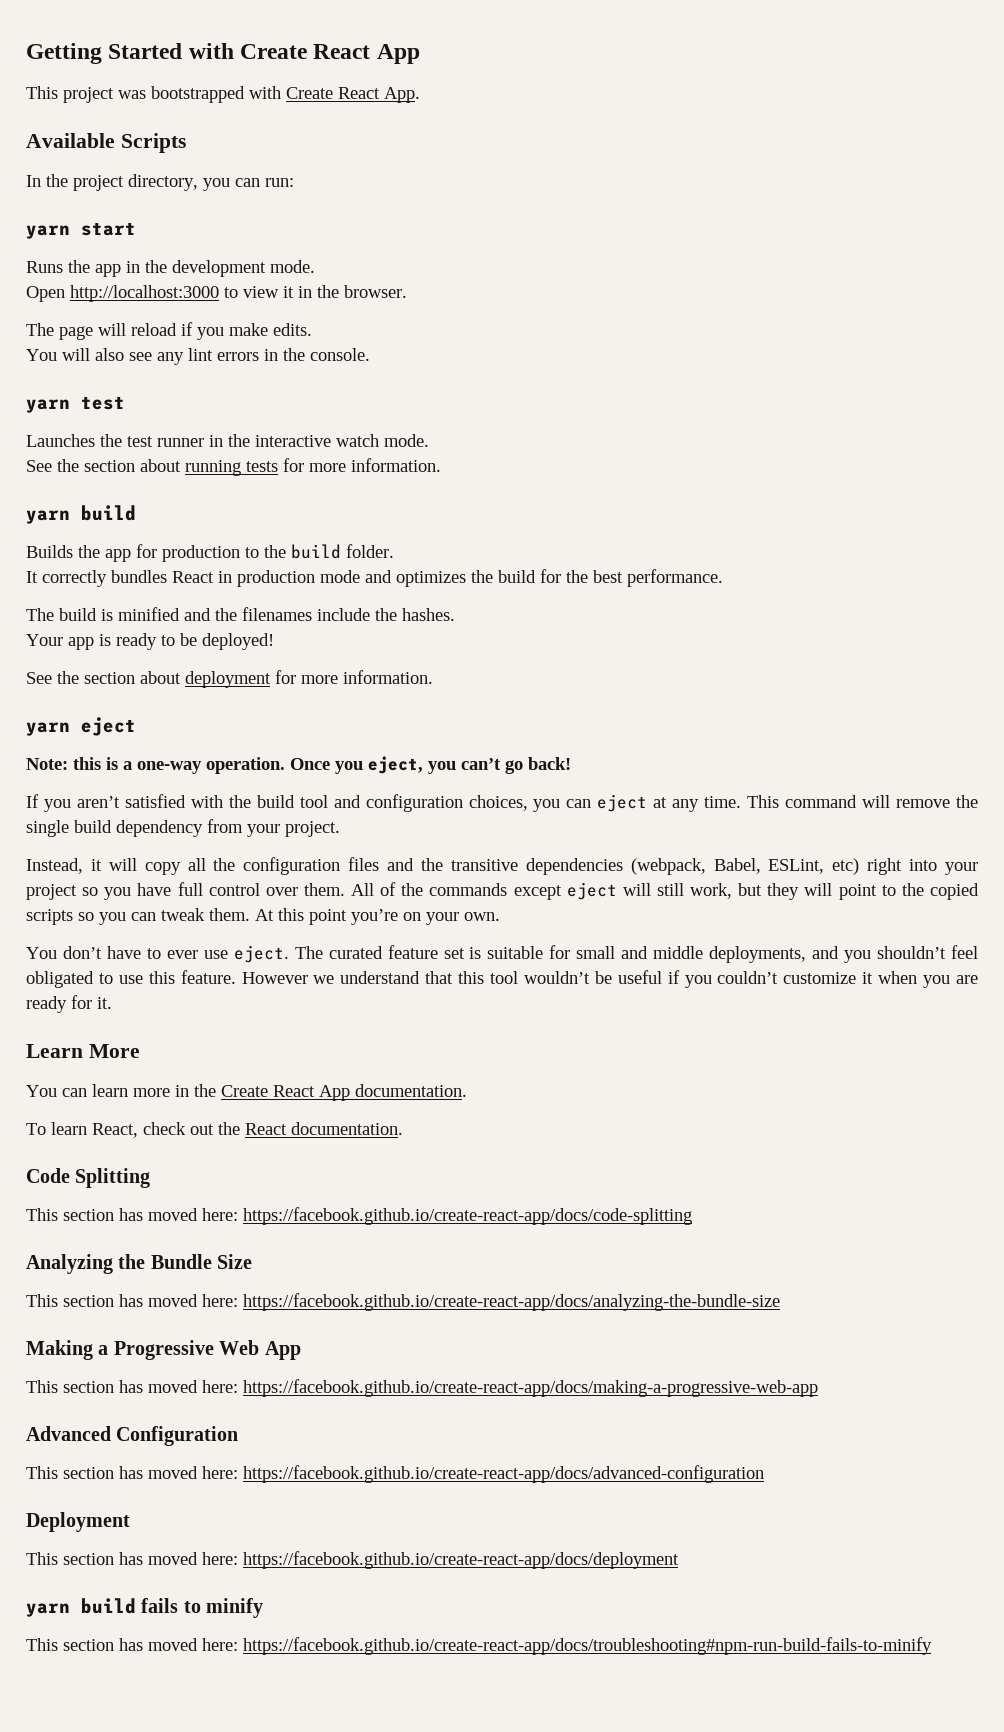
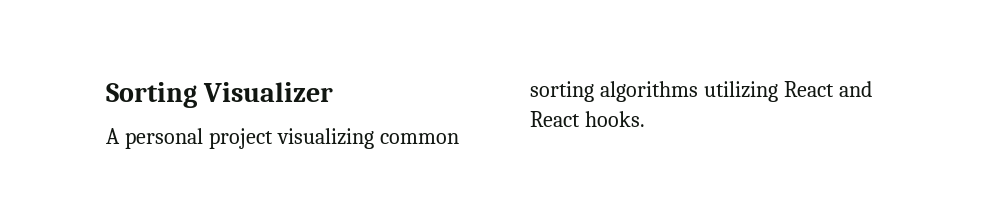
[26,43,420,64] [26,86,420,103] [26,133,186,153] [26,174,294,191] [26,222,136,239] [26,260,315,277] [26,285,407,302] [26,322,312,340] [26,348,370,365] [26,396,125,413] [26,434,429,447] [26,458,441,476] [26,505,136,524] [26,544,394,562] [26,569,723,587] [26,607,455,621] [26,633,274,650] [26,670,433,688] [26,717,136,736] [26,756,571,774] [26,794,979,812] [26,819,340,837] [26,857,979,875] [26,882,980,900] [26,908,500,925] [26,945,979,963] [26,970,979,988] [26,995,112,1013] [26,1044,140,1058] [26,1084,467,1101] [26,1122,403,1138] [26,1168,151,1188] [26,1207,692,1225] [26,1254,253,1274] [26,1293,780,1311] [26,1340,301,1360] [26,1379,818,1397] [26,1426,239,1446] [26,1465,764,1483] [26,1512,130,1532] [26,1551,679,1569] [26,1598,264,1618] [26,1637,932,1655] Getting Started with Create React App // This project was bootstrapped with Create React App. // Available Scripts // In the project directory, you can run: // yarn start // Runs the app in the development mode. // Open http://localhost:3000 to view it in the browser. // The page will reload if you make edits. // You will also see any lint errors in the console. // yarn test // Launches the test runner in the interactive watch mode. // See the section about running tests for more information. // yarn build // Builds the app for production to the build folder. // It correctly bundles React in production mode and optimizes the build for the best performance. // The build is minified and the filenames include the hashes. // Your app is ready to be deployed! // See the section about deployment for more information. // yarn eject // Note: this is a one-way operation. Once you eject, you can’t go back! // If you aren’t satisfied with the build tool and configuration choices, you can eject at any time. This command will remove the single build dependency from your project. // Instead, it will copy all the configuration files and the transitive dependencies (webpack, Babel, ESLint, etc) right into your project so you have full control over them. All of the commands except eject will still work, but they will point to the copied scripts so you can tweak them. At this point you’re on your own. // You don’t have to ever use eject. The curated feature set is suitable for small and middle deployments, and you shouldn’t feel obligated to use this feature. However we understand that this tool wouldn’t be useful if you couldn’t customize it when you are ready for it. // Learn More // You can learn more in the Create React App documentation. // To learn React, check out the React documentation. // Code Splitting // This section has moved here: https://facebook.github.io/create-react-app/docs/code-splitting // Analyzing the Bundle Size // This section has moved here: https://facebook.github.io/create-react-app/docs/analyzing-the-bundle-size // Making a Progressive Web App // This section has moved here: https://facebook.github.io/create-react-app/docs/making-a-progressive-web-app // Advanced Configuration // This section has moved here: https://facebook.github.io/create-react-app/docs/advanced-configuration // Deployment // This section has moved here: https://facebook.github.io/create-react-app/docs/deployment // yarn build fails to minify // This section has moved here: https://facebook.github.io/create-react-app/docs/troubleshooting#npm-run-build-fails-to-minify -> [106,82,334,108] [106,128,459,149] [530,81,872,102] [530,111,645,127] Sorting Visualizer // A personal project visualizing common sorting algorithms utilizing React and React hooks.

